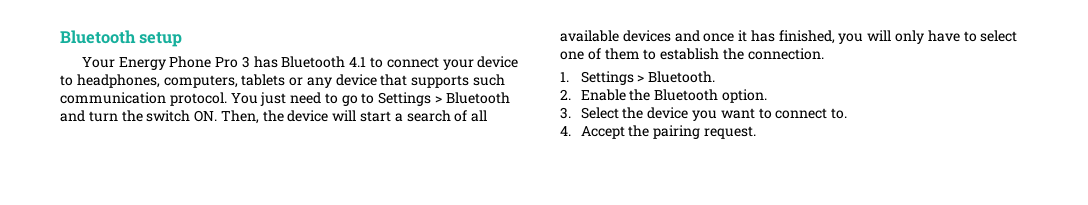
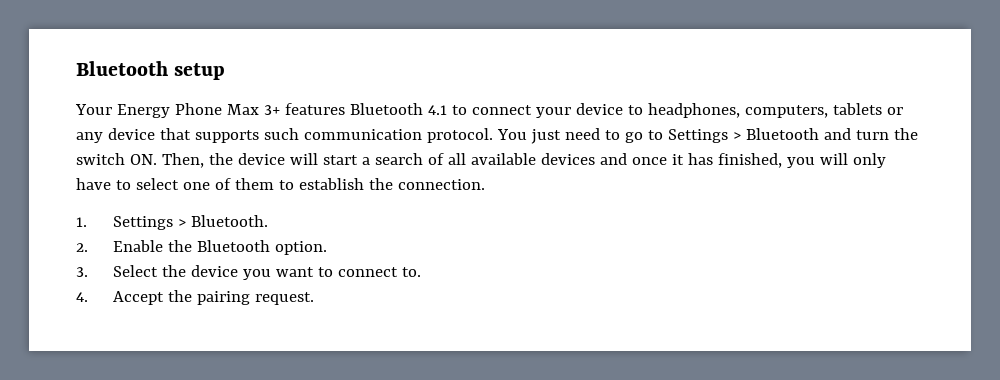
[215,56,278,68] Pro 3 has -> [226,103,345,115] Max 3+ features

